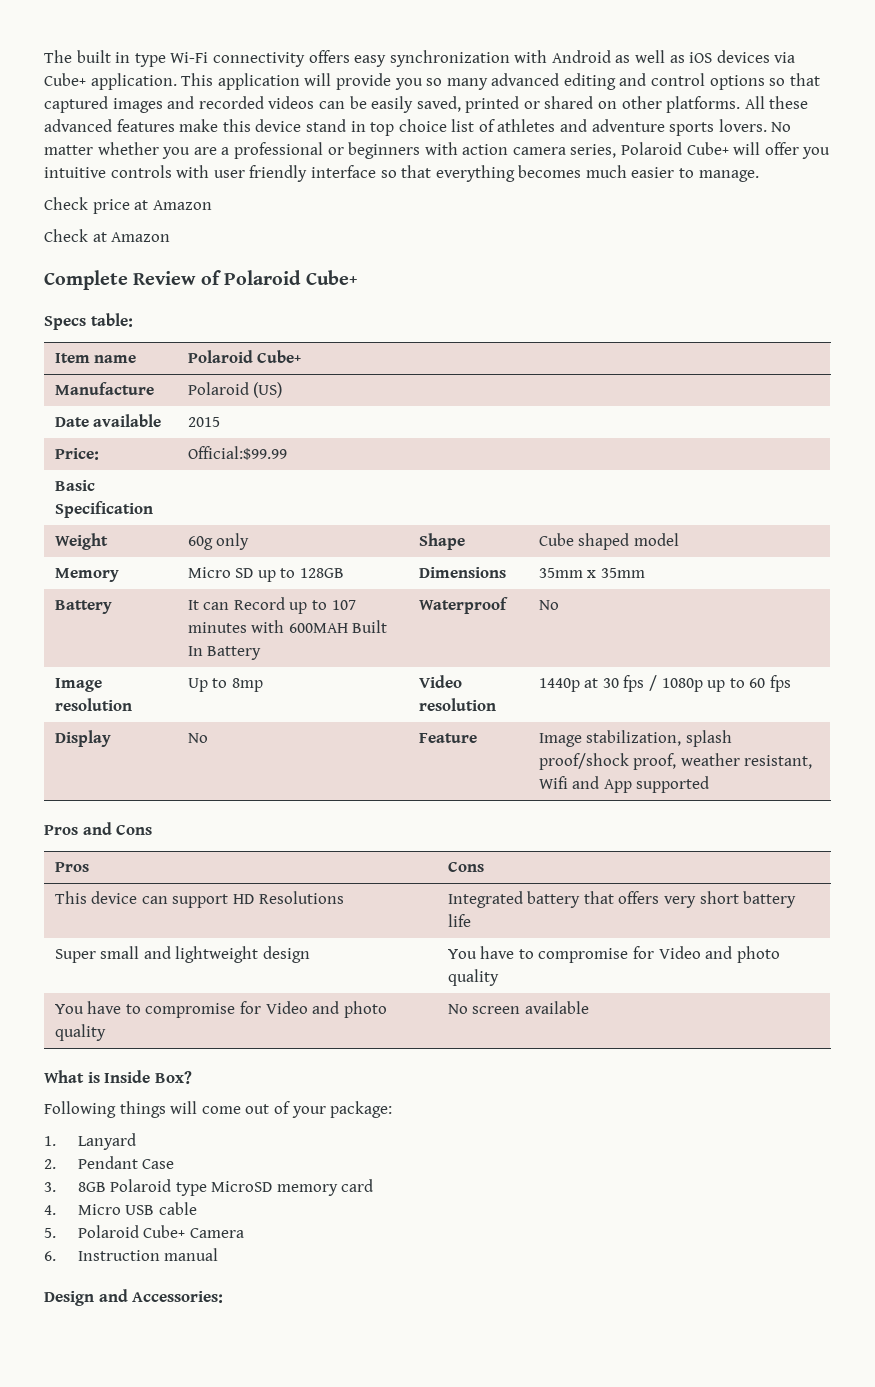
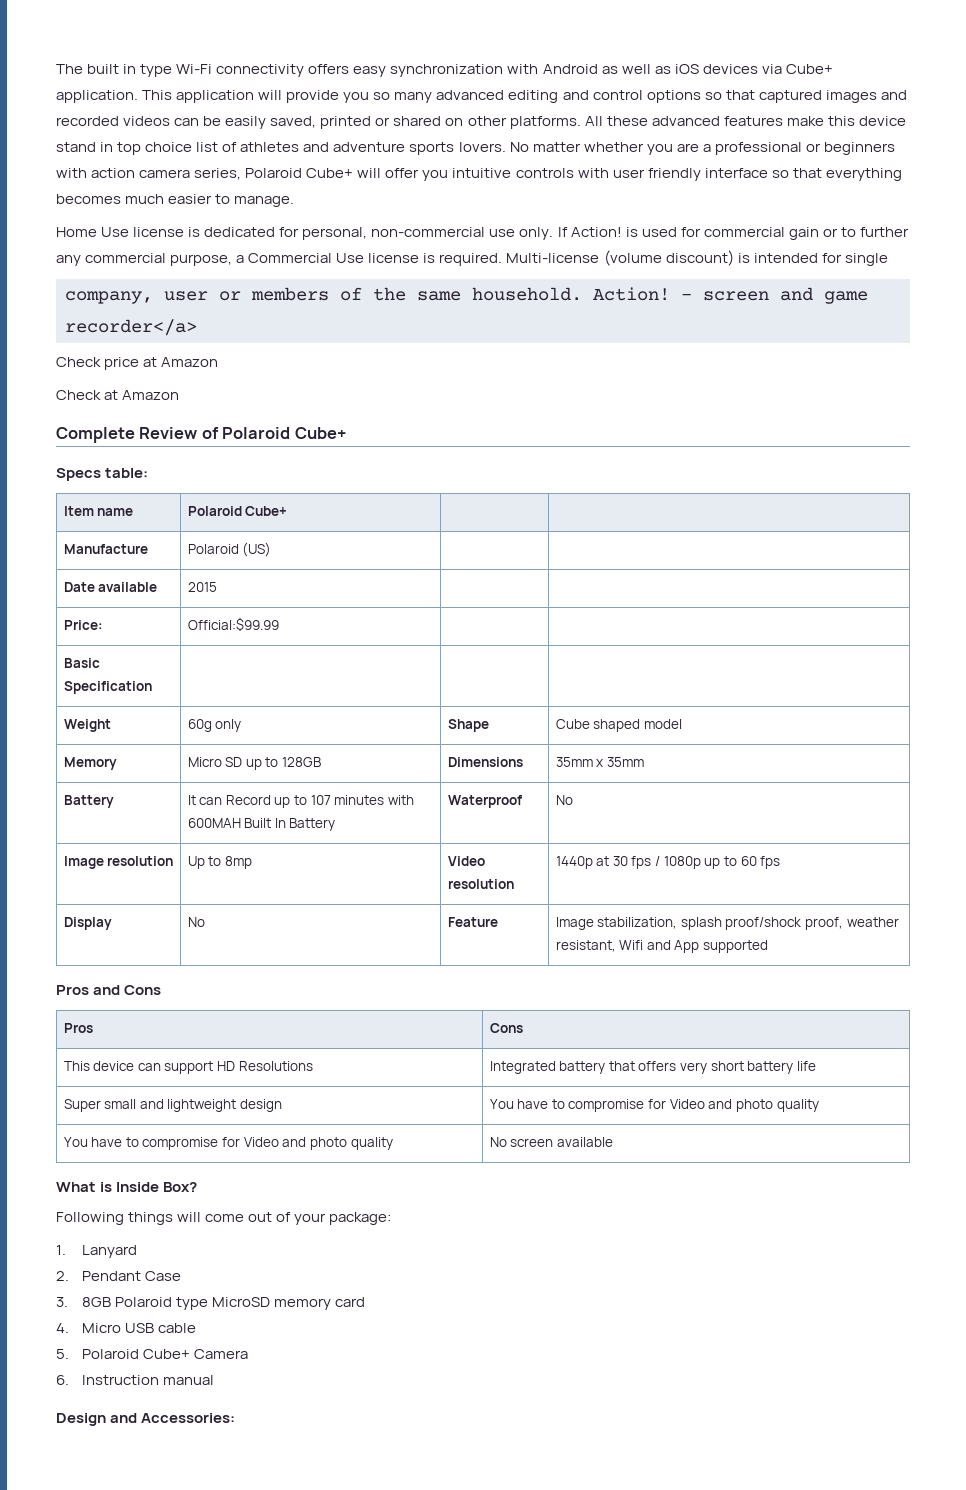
(759, 176) none -> [56,227,909,240] [56,250,888,266] [65,287,868,304] [65,319,197,336] // Home Use license is dedicated for personal, non-commercial use only. If Action! is used for commercial gain or to further any commercial purpose, a Commercial Use license is required. Multi-license (volume discount) is intended for single // company, user or members of the same household. Action! - screen and game recorder</a>

